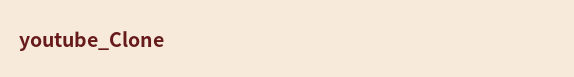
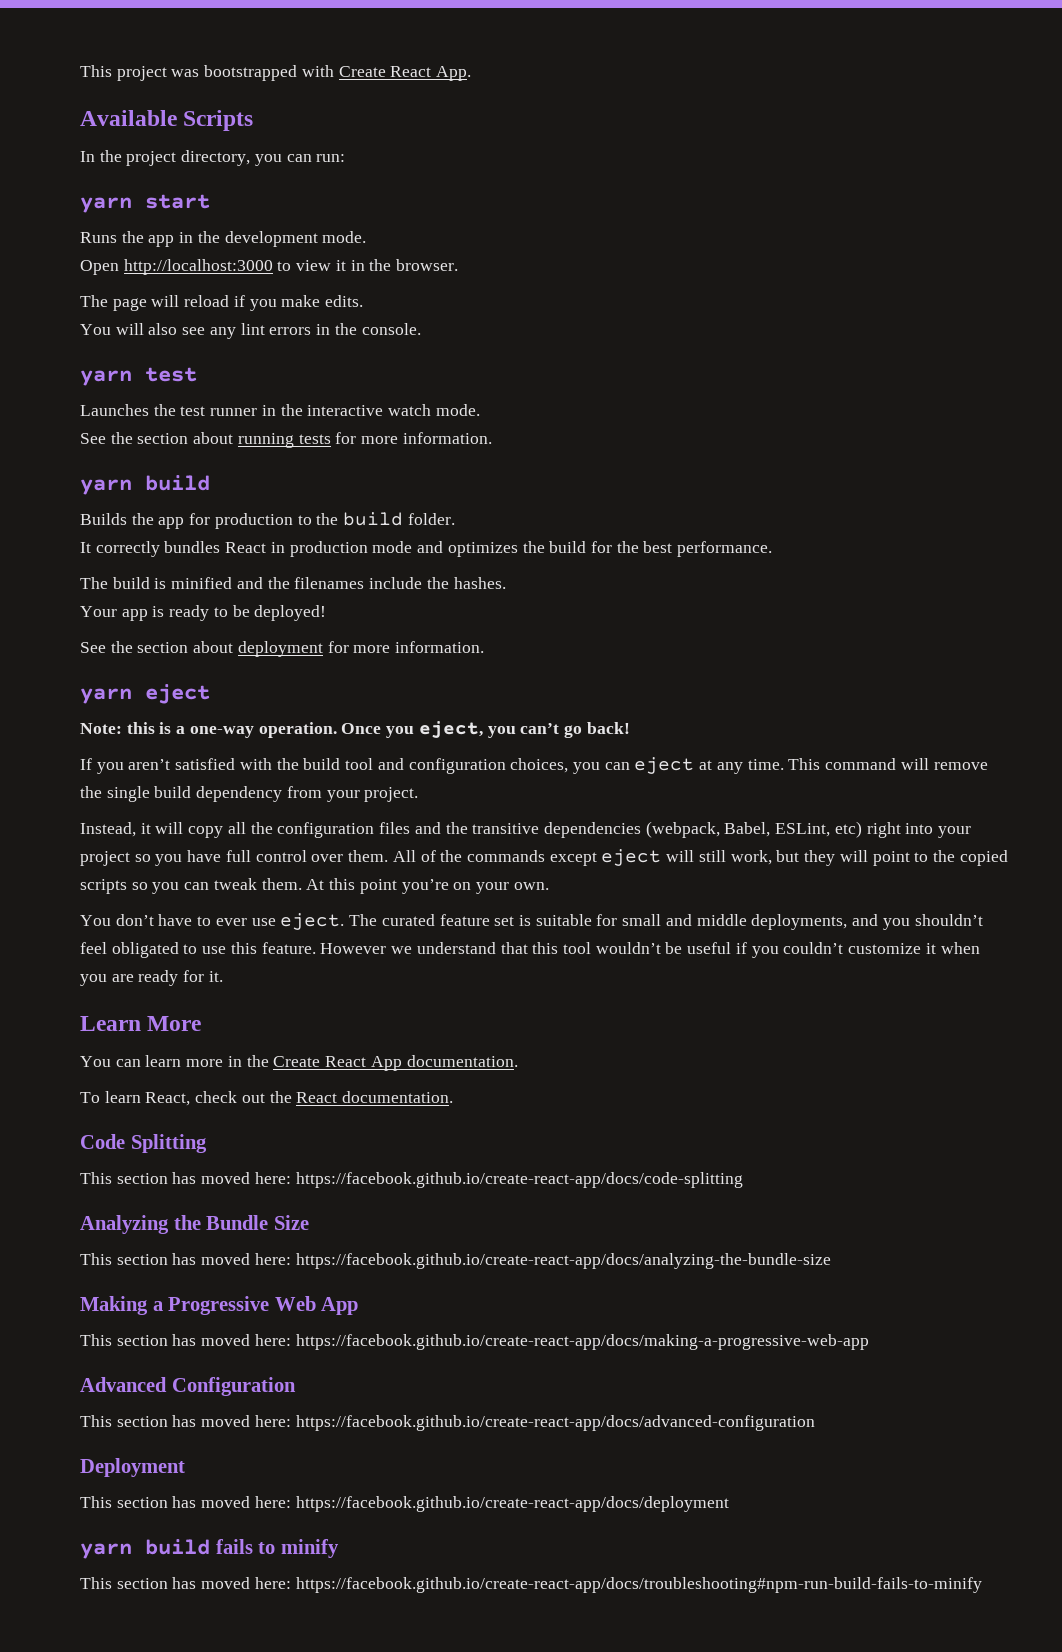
[19,31,164,51] youtube_Clone -> [80,65,472,81] [80,110,254,131] [80,150,346,166] [80,194,210,213] [80,231,367,247] [80,259,459,275] [80,295,364,311] [80,323,421,339] [80,367,197,386] [80,404,480,416] [80,432,492,448] [80,475,210,495] [80,512,455,529] [80,541,773,557] [80,577,506,589] [80,605,327,621] [80,641,485,657] [80,684,210,704] [80,721,630,738] [80,757,988,774] [80,786,419,802] [80,821,972,838] [80,849,1008,866] [80,878,549,894] [80,913,983,930] [80,942,980,958] [80,970,223,986] [80,1016,202,1031] [80,1055,518,1071] [80,1091,454,1106] [80,1134,207,1153] [80,1172,743,1188] [80,1215,309,1234] [80,1253,831,1269] [80,1296,359,1315] [80,1334,869,1350] [80,1377,296,1396] [80,1415,815,1431] [80,1458,185,1477] [80,1496,729,1512] [80,1539,339,1559] [80,1577,982,1593] This project was bootstrapped with Create React App. // Available Scripts // In the project directory, you can run: // yarn start // Runs the app in the development mode. // Open http://localhost:3000 to view it in the browser. // The page will reload if you make edits. // You will also see any lint errors in the console. // yarn test // Launches the test runner in the interactive watch mode. // See the section about running tests for more information. // yarn build // Builds the app for production to the build folder. // It correctly bundles React in production mode and optimizes the build for the best performance. // The build is minified and the filenames include the hashes. // Your app is ready to be deployed! // See the section about deployment for more information. // yarn eject // Note: this is a one-way operation. Once you eject, you can’t go back! // If you aren’t satisfied with the build tool and configuration choices, you can eject at any time. This command will remove the single build dependency from your project. // Instead, it will copy all the configuration files and the transitive dependencies (webpack, Babel, ESLint, etc) right into your project so you have full control over them. All of the commands except eject will still work, but they will point to the copied scripts so you can tweak them. At this point you’re on your own. // You don’t have to ever use eject. The curated feature set is suitable for small and middle deployments, and you shouldn’t feel obligated to use this feature. However we understand that this tool wouldn’t be useful if you couldn’t customize it when you are ready for it. // Learn More // You can learn more in the Create React App documentation. // To learn React, check out the React documentation. // Code Splitting // This section has moved here: https://facebook.github.io/create-react-app/docs/code-splitting // Analyzing the Bundle Size // This section has moved here: https://facebook.github.io/create-react-app/docs/analyzing-the-bundle-size // Making a Progressive Web App // This section has moved here: https://facebook.github.io/create-react-app/docs/making-a-progressive-web-app // Advanced Configuration // This section has moved here: https://facebook.github.io/create-react-app/docs/advanced-configuration // Deployment // This section has moved here: https://facebook.github.io/create-react-app/docs/deployment // yarn build fails to minify // This section has moved here: https://facebook.github.io/create-react-app/docs/troubleshooting#npm-run-build-fails-to-minify

